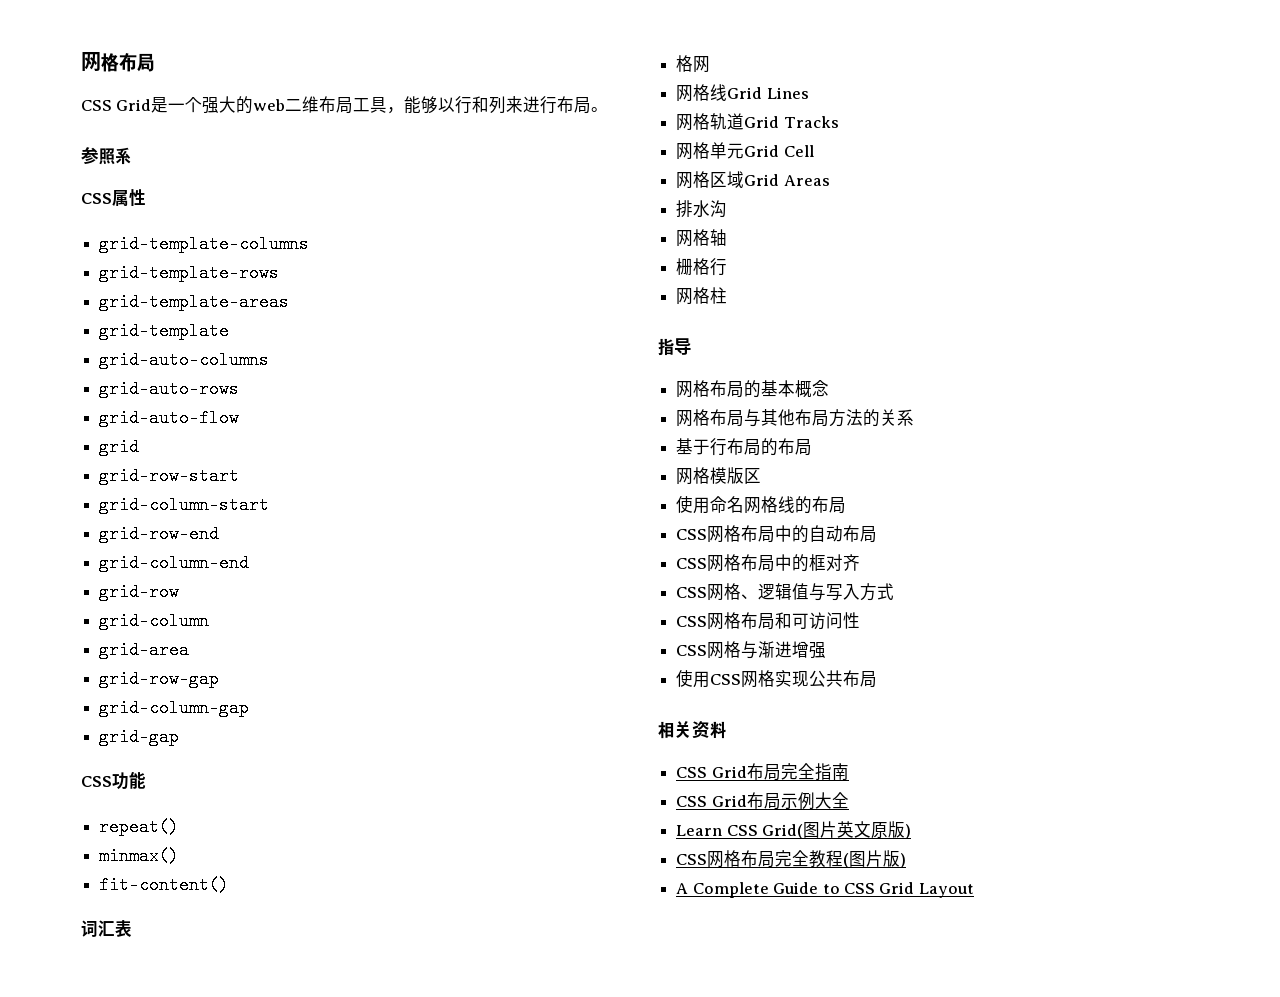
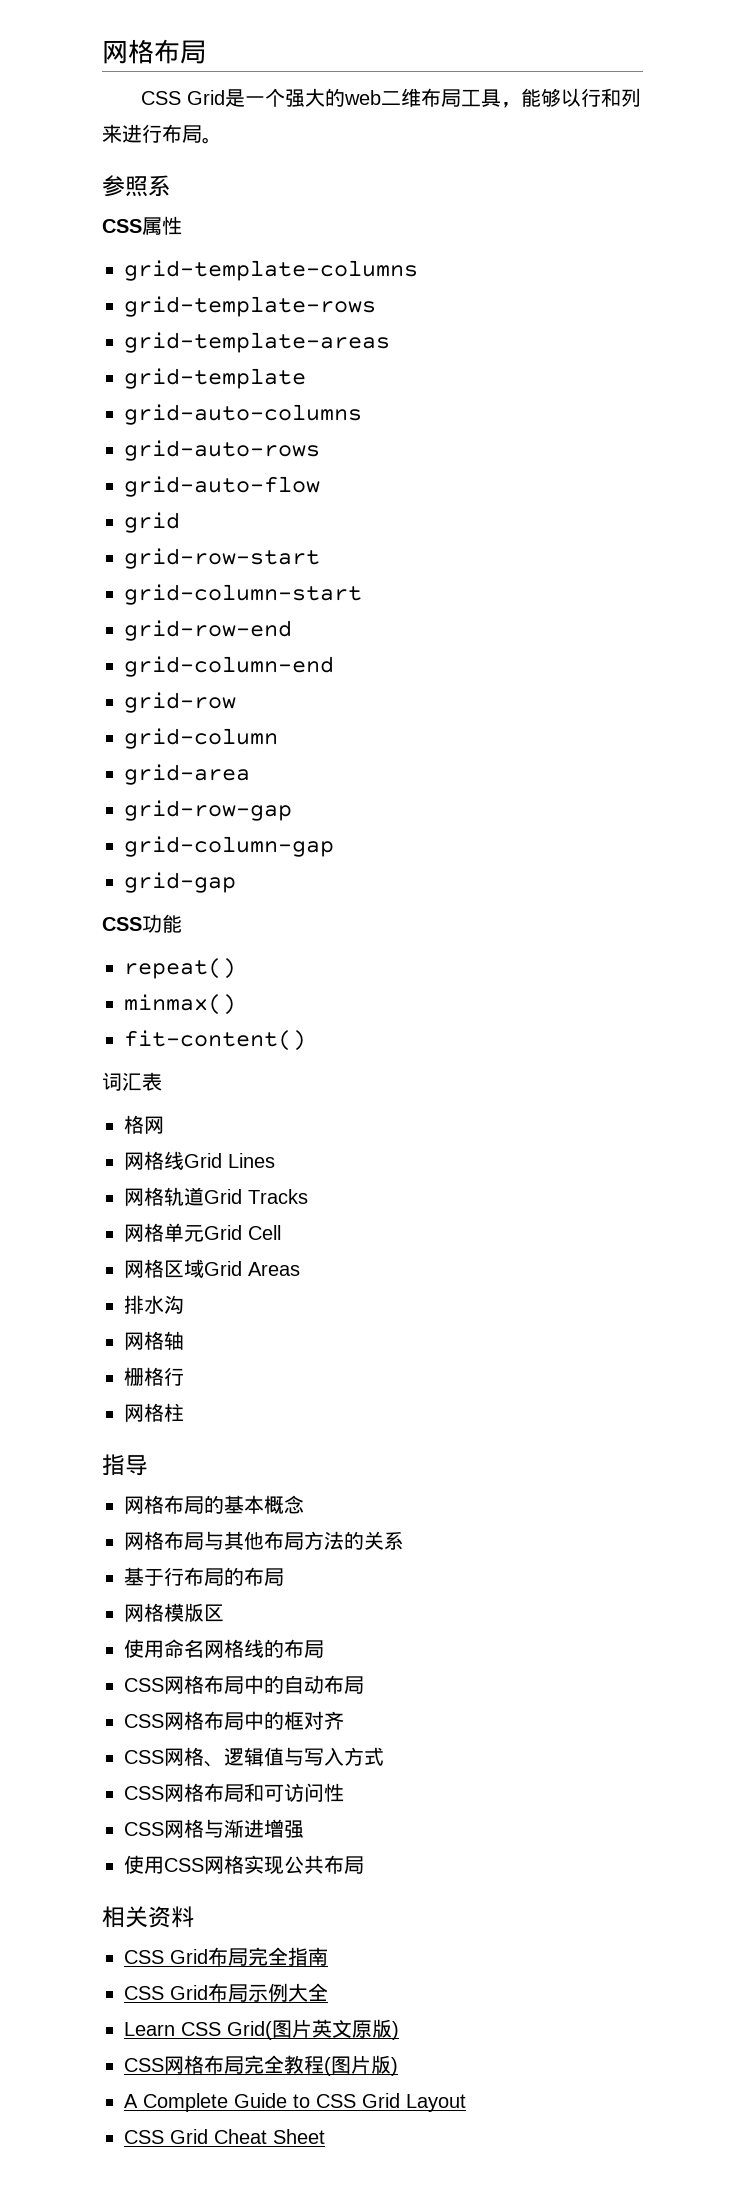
(974, 890) none -> [124,2129,325,2144] // CSS Grid Cheat Sheet

